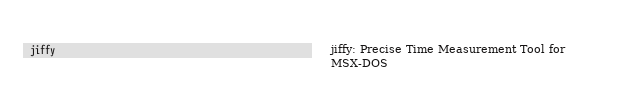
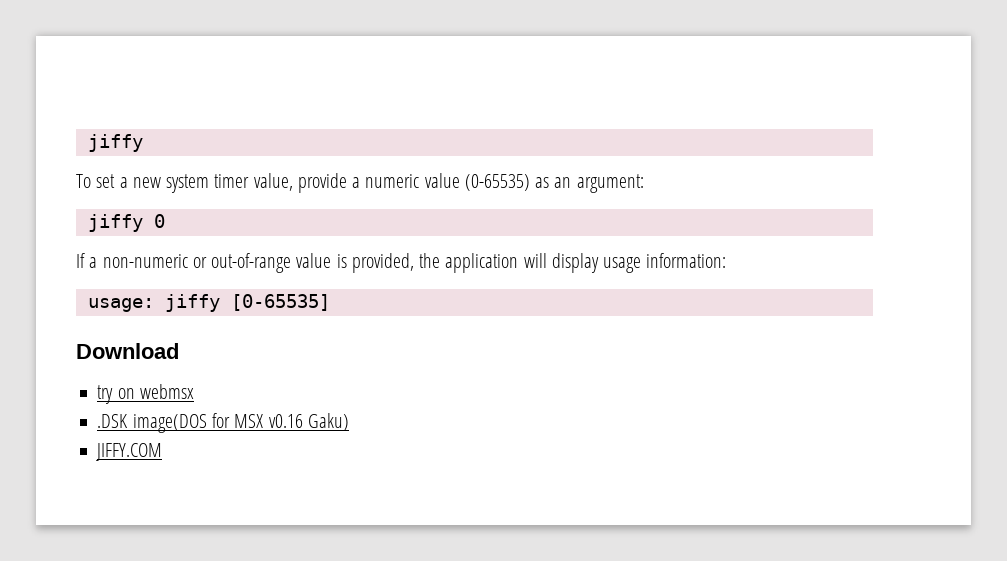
[329,44,566,55] [331,59,388,67] jiffy: Precise Time Measurement Tool for MSX-DOS -> [76,173,644,193] [87,214,165,232] [76,253,727,273] [87,294,330,312] [76,343,179,359] [97,384,194,404] [97,413,349,433] [96,443,163,461] To set a new system timer value, provide a numeric value (0-65535) as an argument: // jiffy 0 // If a non-numeric or out-of-range value is provided, the application will display usage information: // usage: jiffy [0-65535] // Download // try on webmsx // .DSK image(DOS for MSX v0.16 Gaku) // JIFFY.COM

